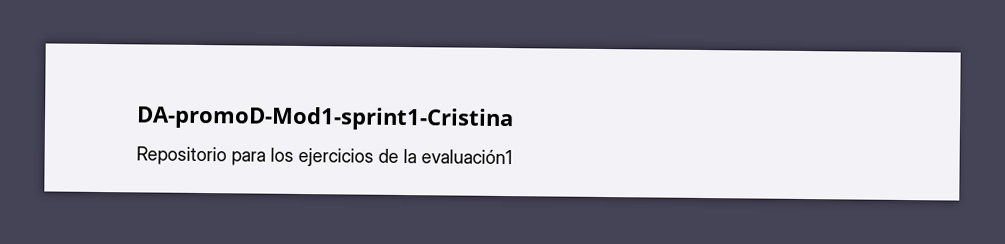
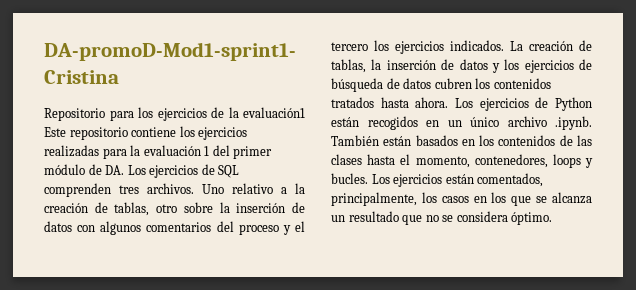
(513, 157) none -> [44,126,248,140] [44,145,273,159] [44,164,240,178] [44,183,305,197] [44,202,305,216] [44,221,305,235] [331,40,592,54] [331,59,592,73] [331,78,551,92] [331,97,592,111] [331,116,592,130] [331,135,592,146] [331,154,593,168] [331,173,544,187] [331,192,592,206] [331,211,553,225] Este repositorio contiene los ejercicios realizadas para la evaluación 1 del primer módulo de DA. Los ejercicios de SQL comprenden tres archivos. Uno relativo a la creación de tablas, otro sobre la inserción de datos con algunos comentarios del proceso y el tercero los ejercicios indicados. La creación de tablas, la inserción de datos y los ejercicios de búsqueda de datos cubren los contenidos tratados hasta ahora. Los ejercicios de Python están recogidos en un único archivo .ipynb. También están basados en los contenidos de las clases hasta el momento, contenedores, loops y bucles. Los ejercicios están comentados, principalmente, los casos en los que se alcanza un resultado que no se considera óptimo.

